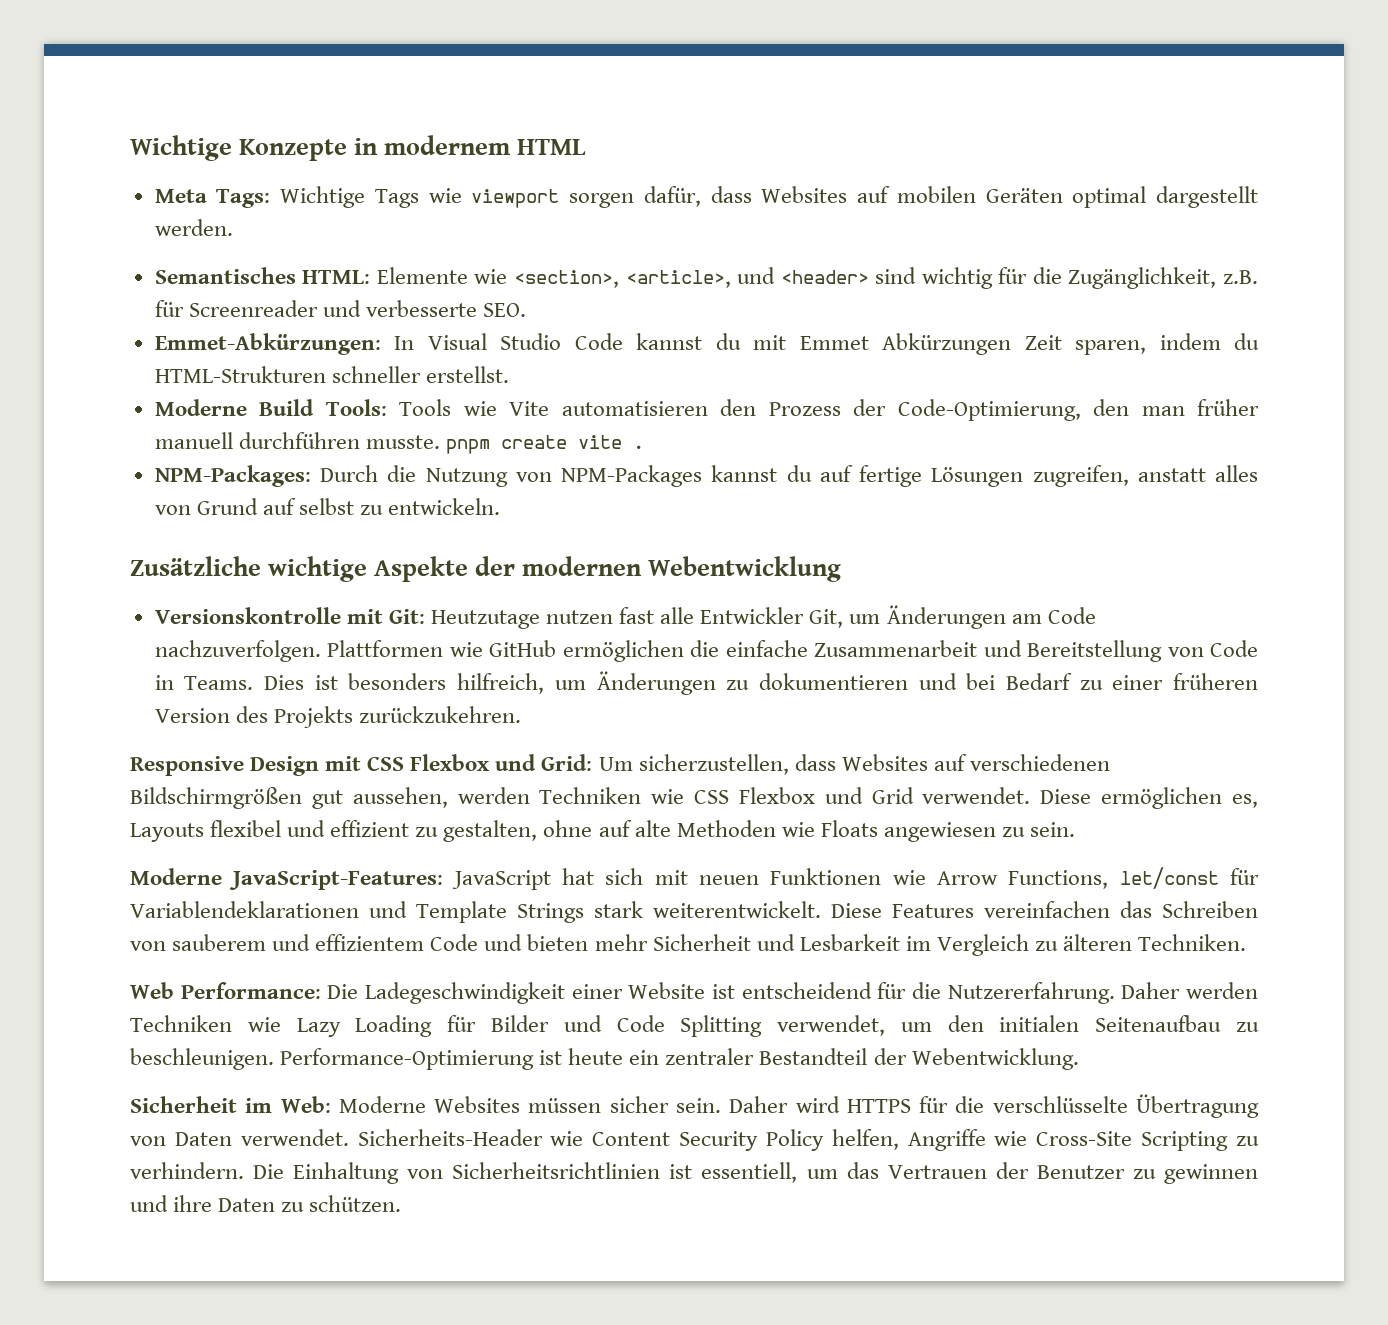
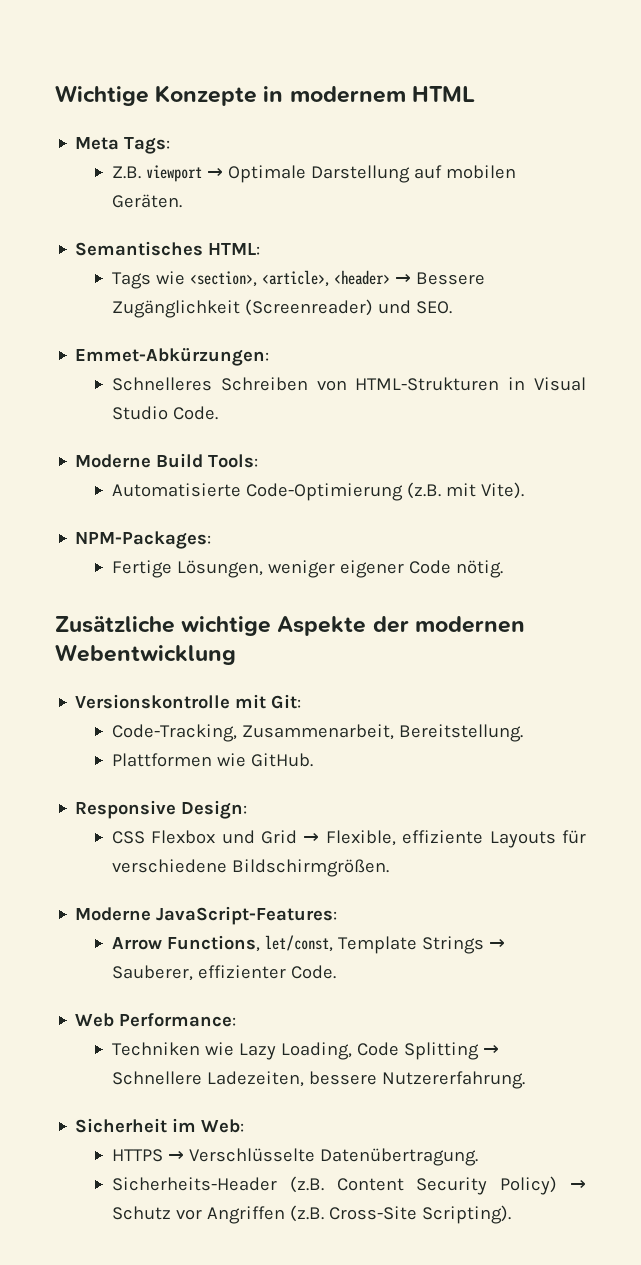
[280,186,1259,208] [154,219,233,236] Wichtige Tags wie viewport sorgen dafür, dass Websites auf mobilen Geräten optimal dargestellt werden. -> [111,165,516,183] [111,194,182,208] // Z.B. viewport → Optimale Darstellung auf mobilen Geräten.
[376,267,468,284] Elemente -> [111,272,151,289] // Tags
[737,267,1258,289] [154,300,527,317] [154,333,1260,355] [154,366,509,383] [154,399,1260,421] [154,432,644,454] [154,465,1258,487] [154,498,501,515] und <header> sind wichtig für die Zugänglichkeit, z.B. für Screenreader und verbesserte SEO. // Emmet-Abkürzungen: In Visual Studio Code kannst du mit Emmet Abkürzungen Zeit sparen, indem du HTML-Strukturen schneller erstellst. // Moderne Build Tools: Tools wie Vite automatisieren den Prozess der Code-Optimierung, den man früher manuell durchführen musste. pnpm create vite . // NPM-Packages: Durch die Nutzung von NPM-Packages kannst du auf fertige Lösungen zugreifen, anstatt alles von Grund auf selbst zu entwickeln. -> [333,270,485,285] [111,299,452,318] [75,347,270,366] [111,377,586,391] [111,406,218,420] [75,453,259,468] [111,482,524,501] [75,531,212,549] [111,560,503,578] <header> → Bessere Zugänglichkeit (Screenreader) und SEO. // Emmet-Abkürzungen: // Schnelleres Schreiben von HTML-Strukturen in Visual Studio Code. // Moderne Build Tools: // Automatisierte Code-Optimierung (z.B. mit Vite). // NPM-Packages: // Fertige Lösungen, weniger eigener Code nötig.
[430,605,1096,629] [154,640,1259,662] [154,671,1258,695] [154,706,521,728] [130,754,1110,776] [130,787,1258,809] [130,820,1076,842] [130,867,1260,890] [130,901,1258,923] [130,934,1247,956] [130,982,1258,1004] [130,1015,1260,1037] [130,1048,1079,1070] [130,1094,1260,1118] [130,1129,1259,1151] [130,1162,1259,1184] [130,1195,402,1212] Heutzutage nutzen fast alle Entwickler Git, um Änderungen am Code nachzuverfolgen. Plattformen wie GitHub ermöglichen die einfache Zusammenarbeit und Bereitstellung von Code in Teams. Dies ist besonders hilfreich, um Änderungen zu dokumentieren und bei Bedarf zu einer früheren Version des Projekts zurückzukehren. // Responsive Design mit CSS Flexbox und Grid: Um sicherzustellen, dass Websites auf verschiedenen Bildschirmgrößen gut aussehen, werden Techniken wie CSS Flexbox und Grid verwendet. Diese ermöglichen es, Layouts flexibel und effizient zu gestalten, ohne auf alte Methoden wie Floats angewiesen zu sein. // Moderne JavaScript-Features: JavaScript hat sich mit neuen Funktionen wie Arrow Functions, let/const für Variablendeklarationen und Template Strings stark weiterentwickelt. Diese Features vereinfachen das Schreiben von sauberem und effizientem Code und bieten mehr Sicherheit und Lesbarkeit im Vergleich zu älteren Techniken. // Web Performance: Die Ladegeschwindigkeit einer Website ist entscheidend für die Nutzererfahrung. Daher werden Techniken wie Lazy Loading für Bilder und Code Splitting verwendet, um den initialen Seitenaufbau zu beschleunigen. Performance-Optimierung ist heute ein zentraler Bestandteil der Webentwicklung. // Sicherheit im Web: Moderne Websites müssen sicher sein. Daher wird HTTPS für die verschlüsselte Übertragung von Daten verwendet. Sicherheits-Header wie Content Security Policy helfen, Angriffe wie Cross-Site Scripting zu verhindern. Die Einhaltung von Sicherheitsrichtlinien ist essentiell, um das Vertrauen der Benutzer zu gewinnen und ihre Daten zu schützen. -> [111,724,523,742] [111,753,313,767] [75,800,248,819] [111,830,586,848] [111,859,389,877] [75,906,338,925] [111,935,505,954] [111,965,336,981] [75,1013,237,1027] [111,1042,499,1060] [111,1071,525,1089] [75,1118,245,1133] [111,1148,478,1166] [111,1176,586,1195] [111,1205,511,1224] // Code-Tracking, Zusammenarbeit, Bereitstellung. // Plattformen wie GitHub. // Responsive Design: // CSS Flexbox und Grid → Flexible, effiziente Layouts für verschiedene Bildschirmgrößen. // Moderne JavaScript-Features: // Arrow Functions, let/const, Template Strings → Sauberer, effizienter Code. // Web Performance: // Techniken wie Lazy Loading, Code Splitting → Schnellere Ladezeiten, bessere Nutzererfahrung. // Sicherheit im Web: // HTTPS → Verschlüsselte Datenübertragung. // Sicherheits-Header (z.B. Content Security Policy) → Schutz vor Angriffen (z.B. Cross-Site Scripting).

